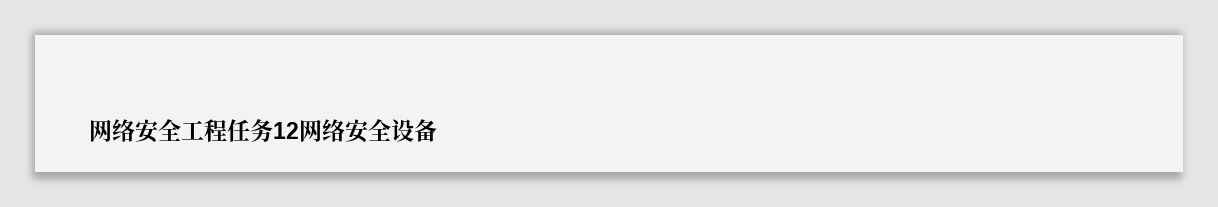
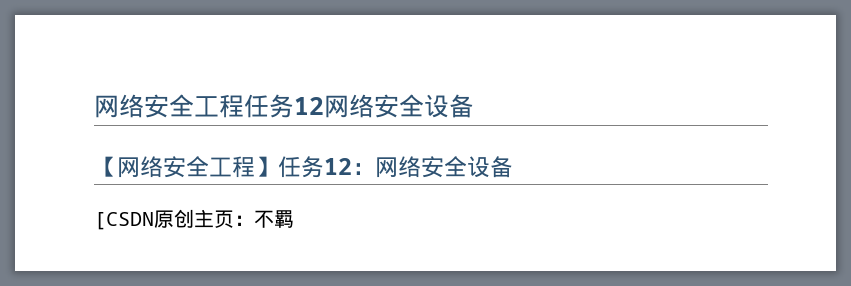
(437, 130) none -> [94,156,513,178] [94,209,294,230] // 【网络安全工程】任务12：网络安全设备 // [CSDN原创主页：不羁

